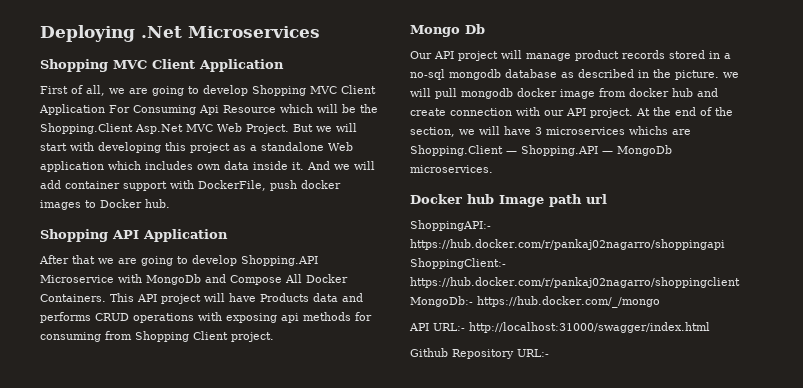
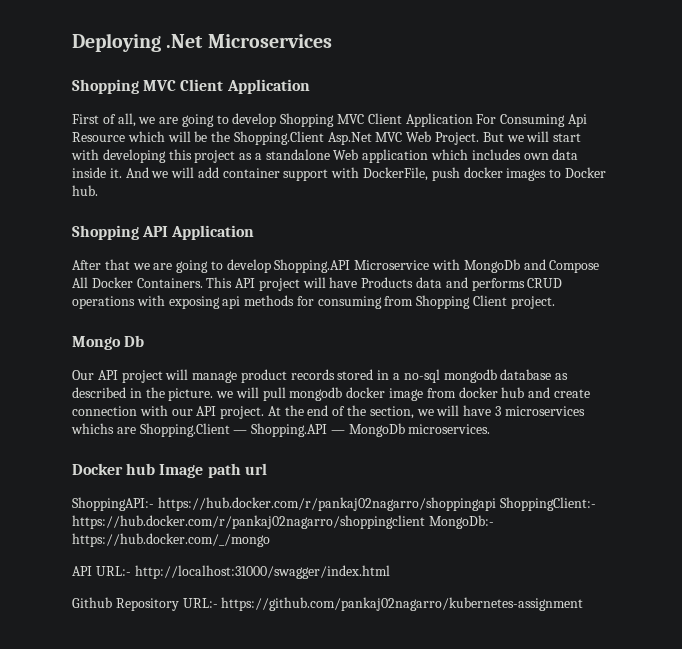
(549, 353) none -> [221,597,584,611] https://github.com/pankaj02nagarro/kubernetes-assignment

